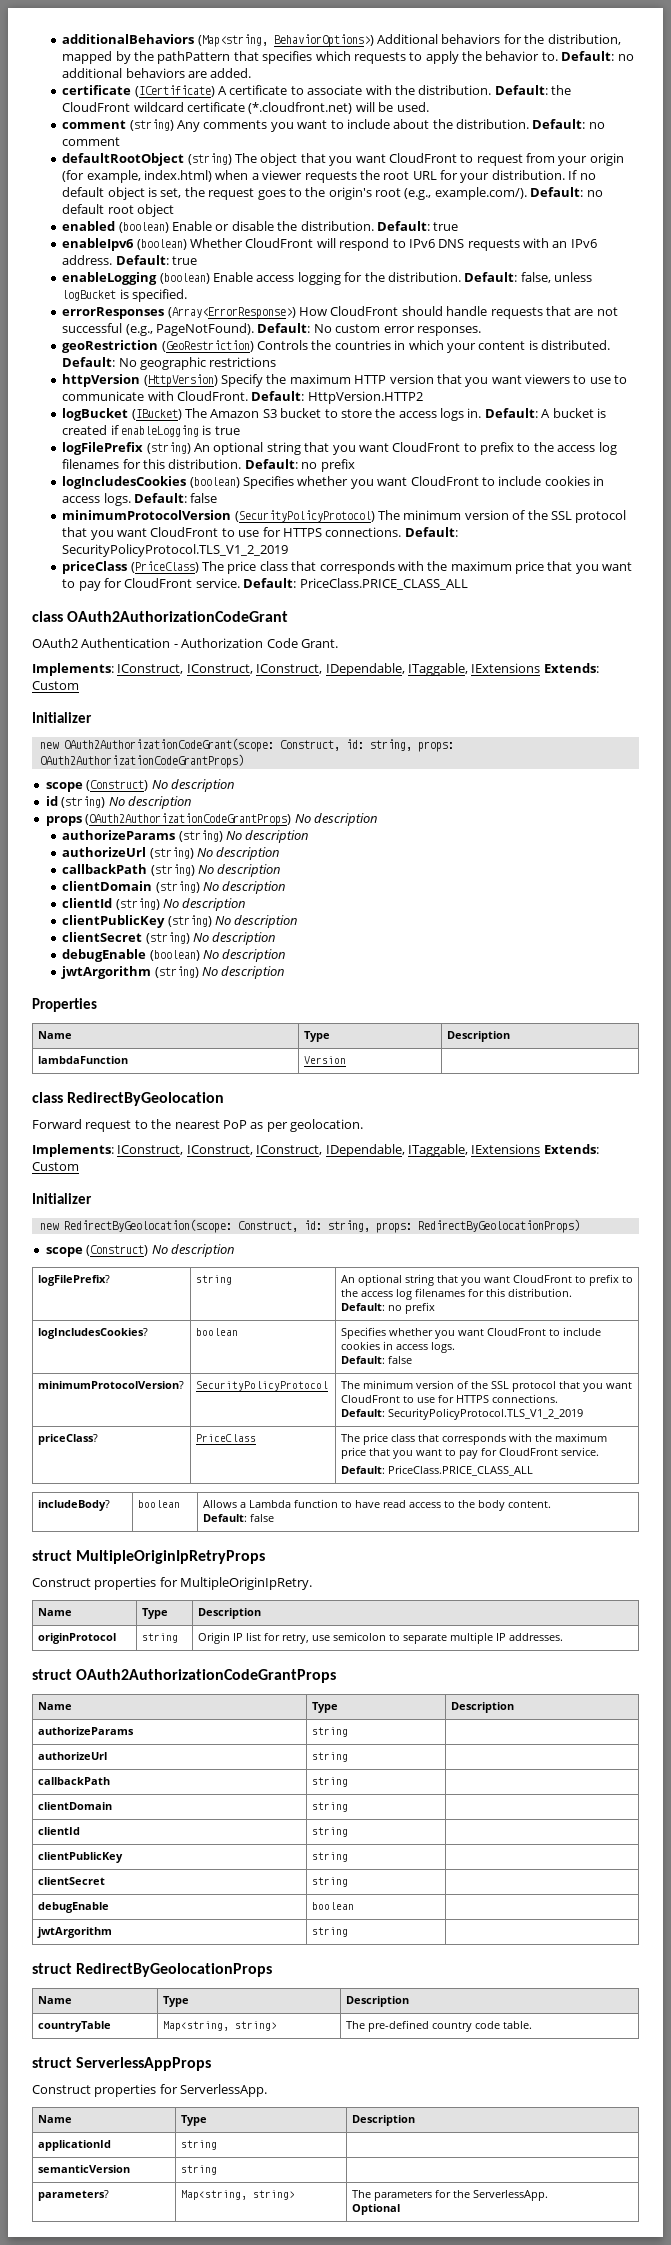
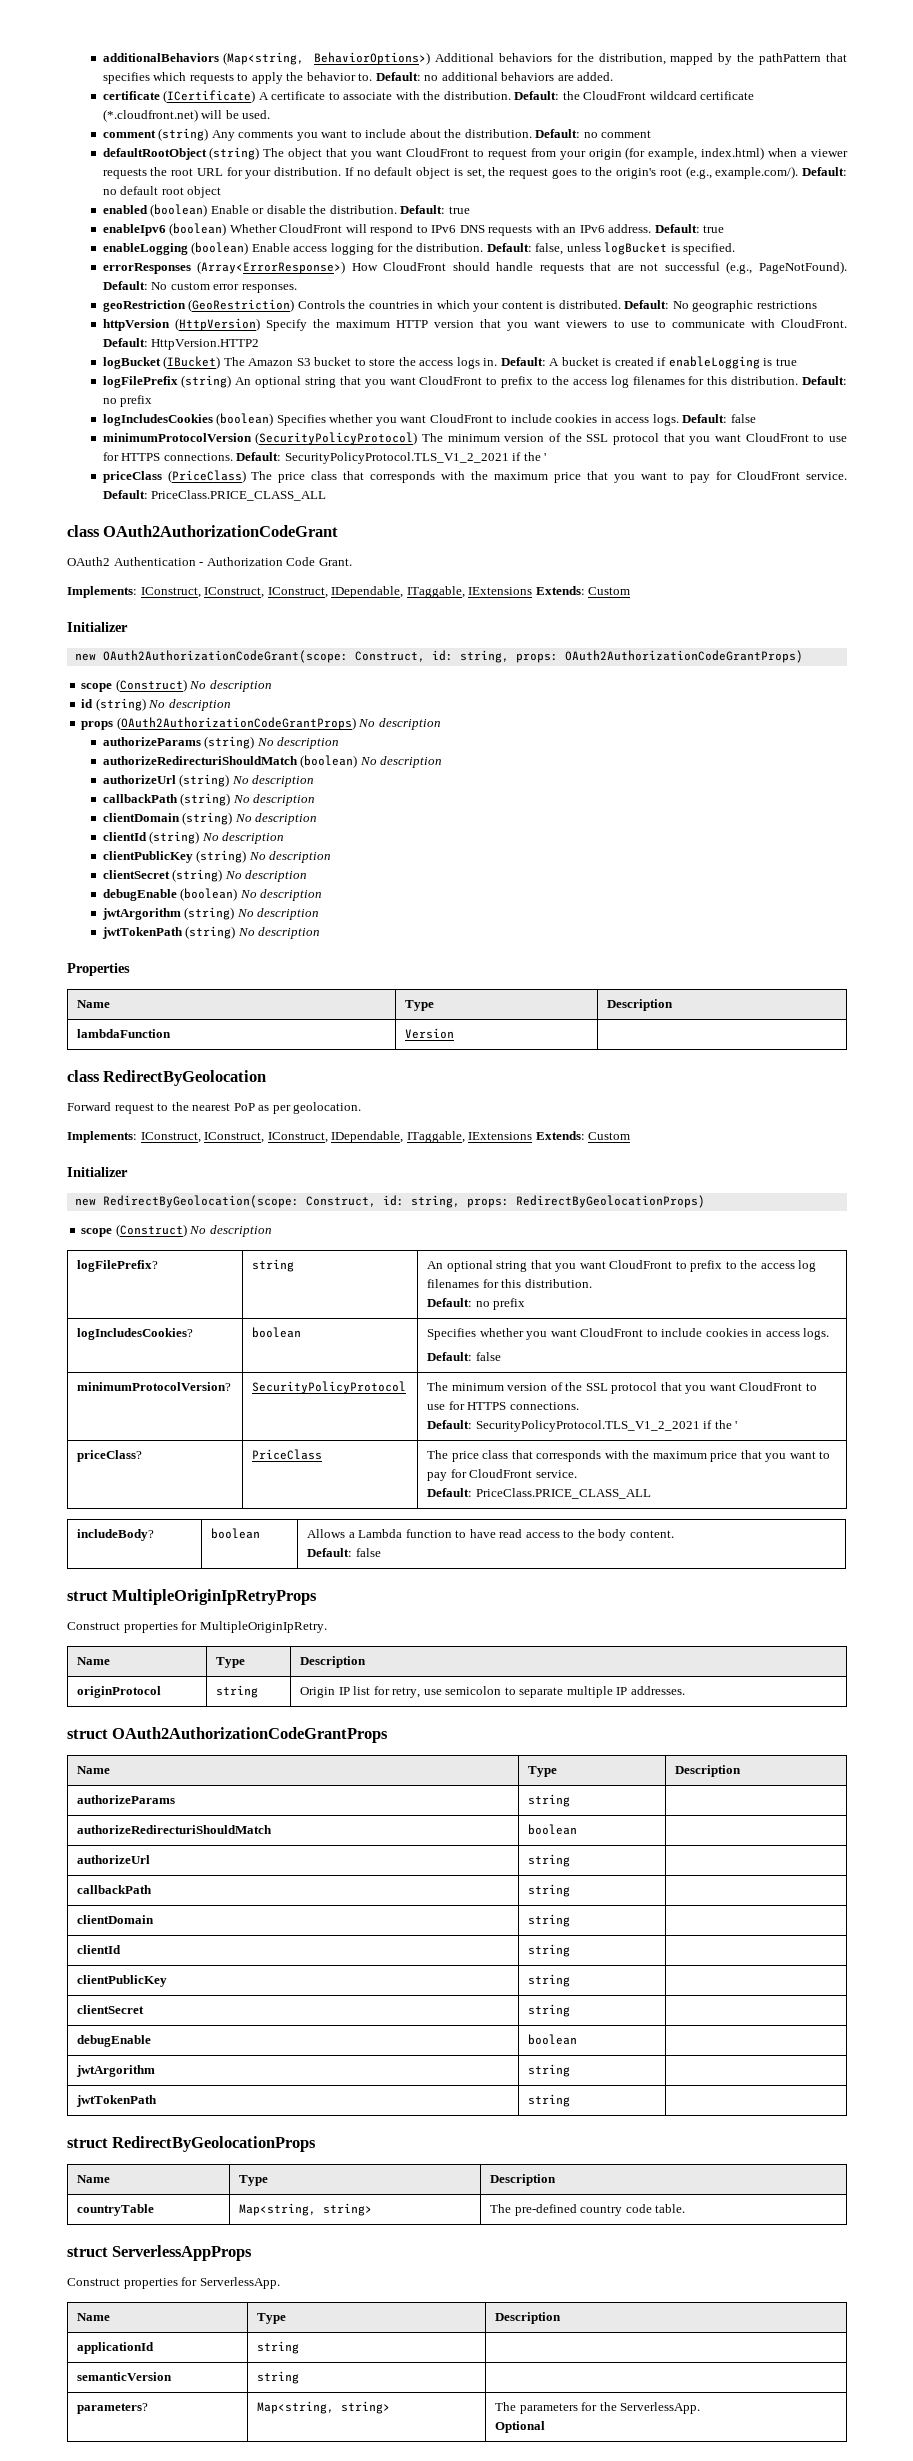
[62,544,289,557] SecurityPolicyProtocol.TLS_V1_2_2019 -> [284,452,547,464] SecurityPolicyProtocol.TLS_V1_2_2021 if the '
(310, 836) none -> [102,755,443,768] // authorizeRedirecturiShouldMatch (boolean) No description
(286, 972) none -> [101,926,321,939] // jwtTokenPath (string) No description
[387,1408,583,1420] SecurityPolicyProtocol.TLS_V1_2_2019 -> [475,1420,738,1432] SecurityPolicyProtocol.TLS_V1_2_2021 if the '
(348, 1732) none -> [77,1825,273,1834] [528,1824,578,1835] // authorizeRedirecturiShouldMatch | boolean |
(348, 1932) none -> [76,2095,158,2107] [528,2094,571,2107] // jwtTokenPath | string |

